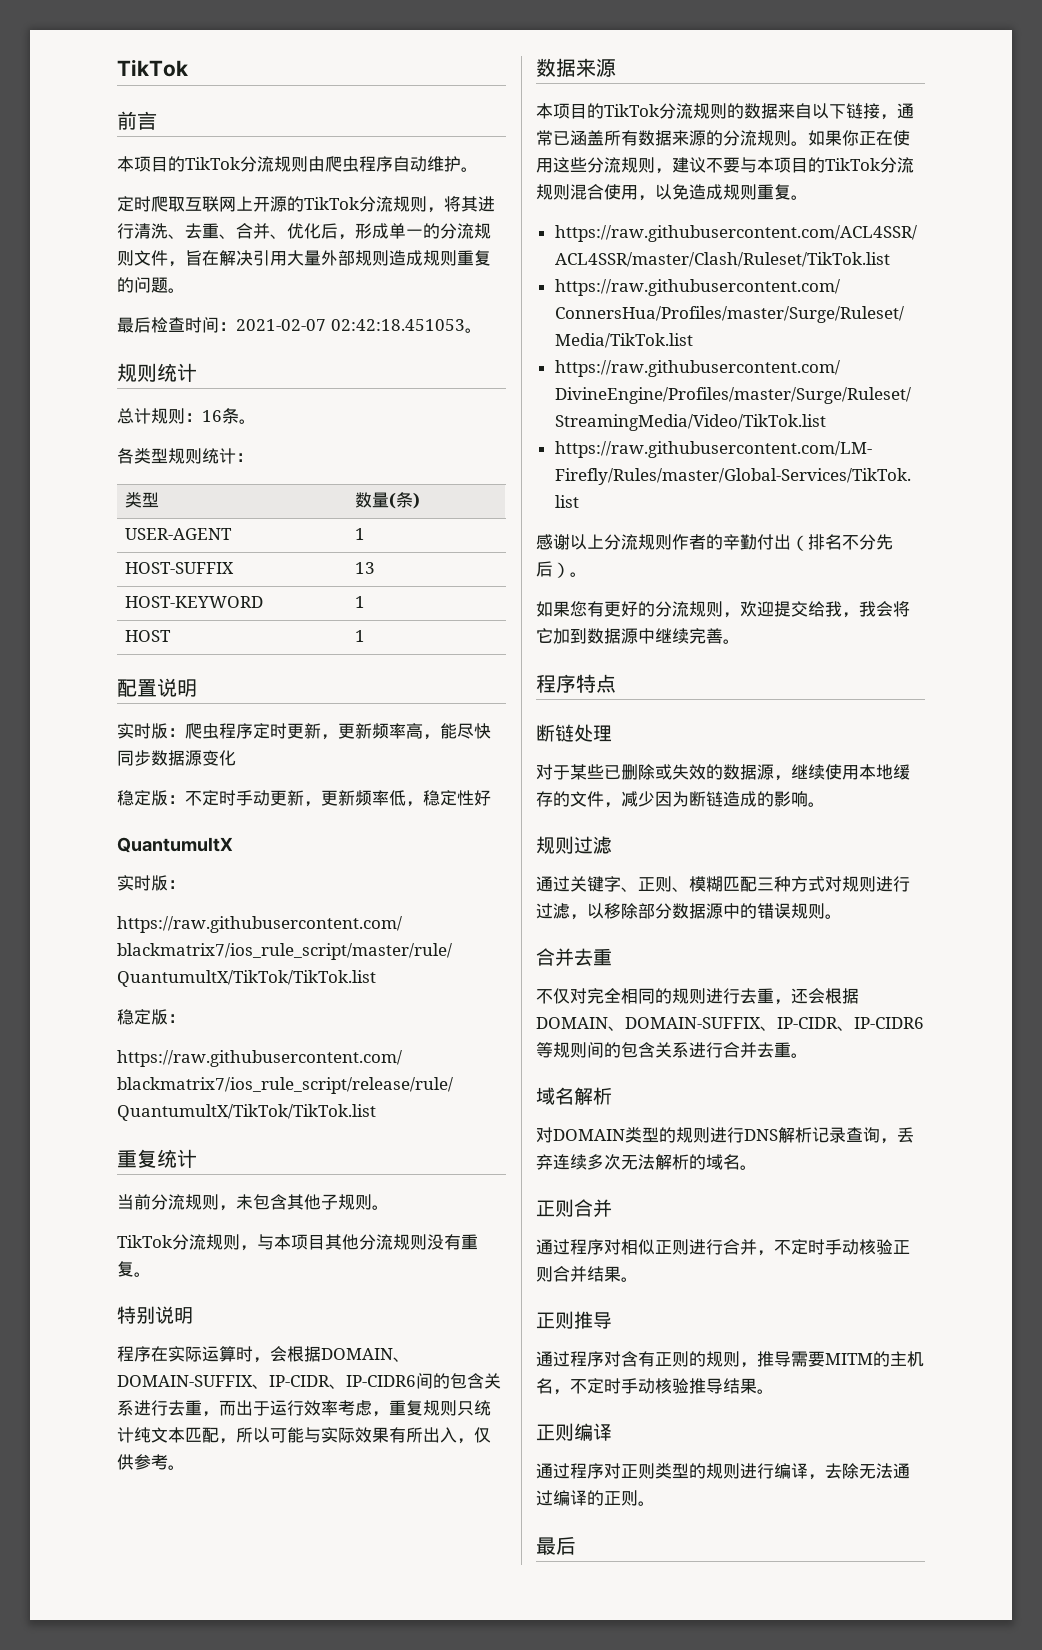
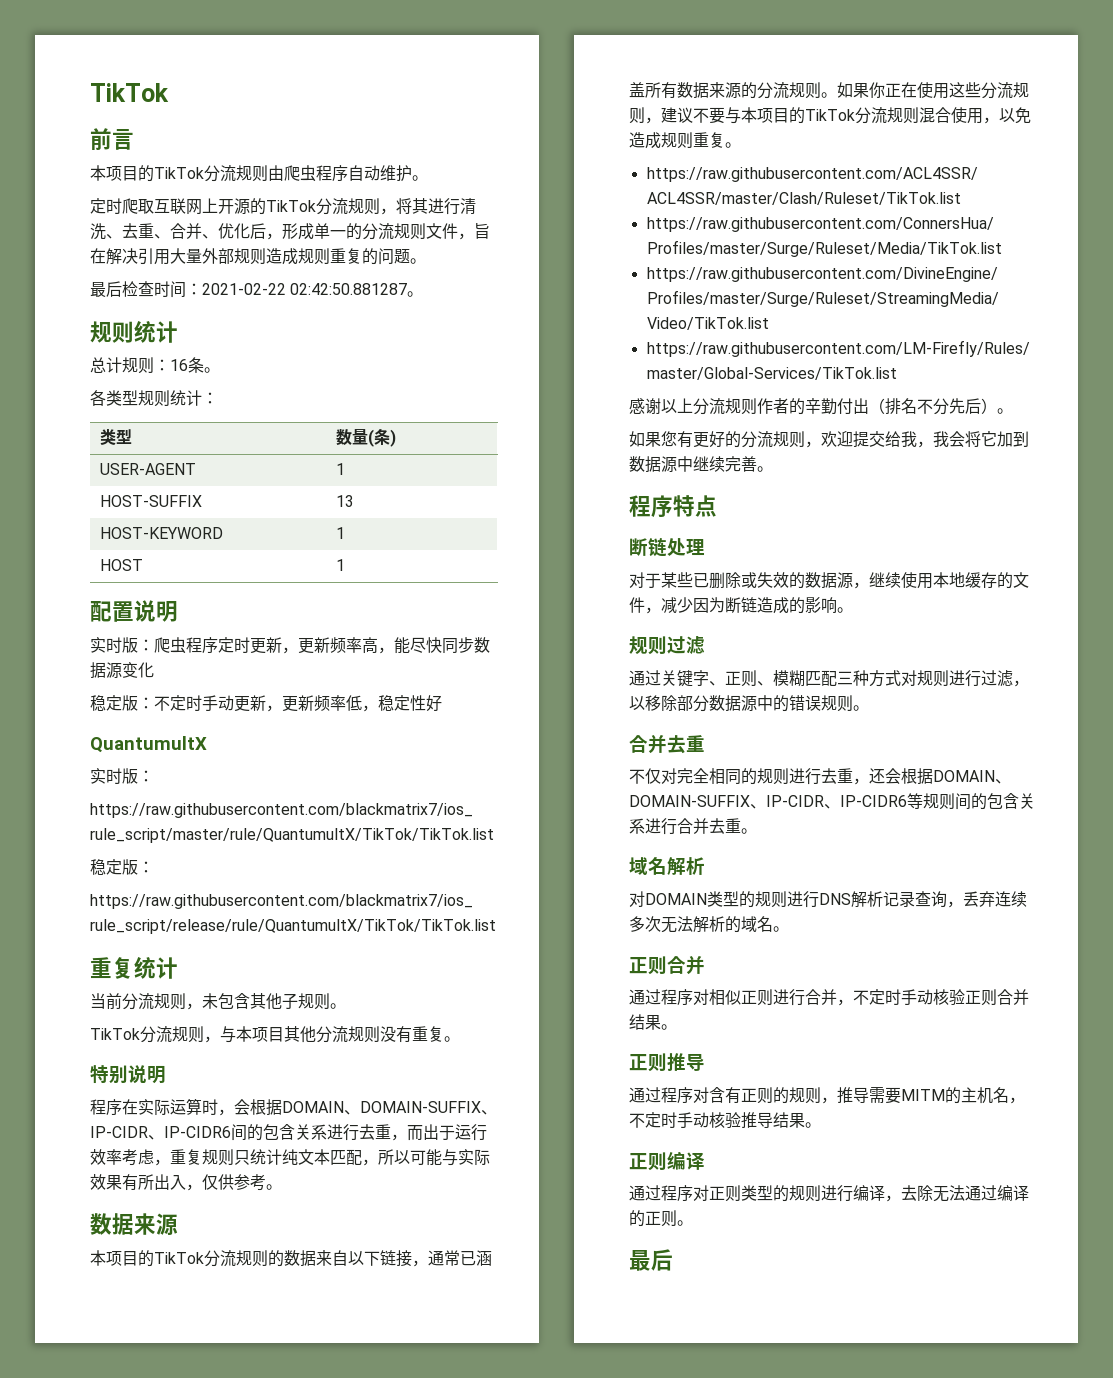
[236,319,465,331] 2021-02-07 02:42:18.451053 -> [202,283,408,295] 2021-02-22 02:42:50.881287

